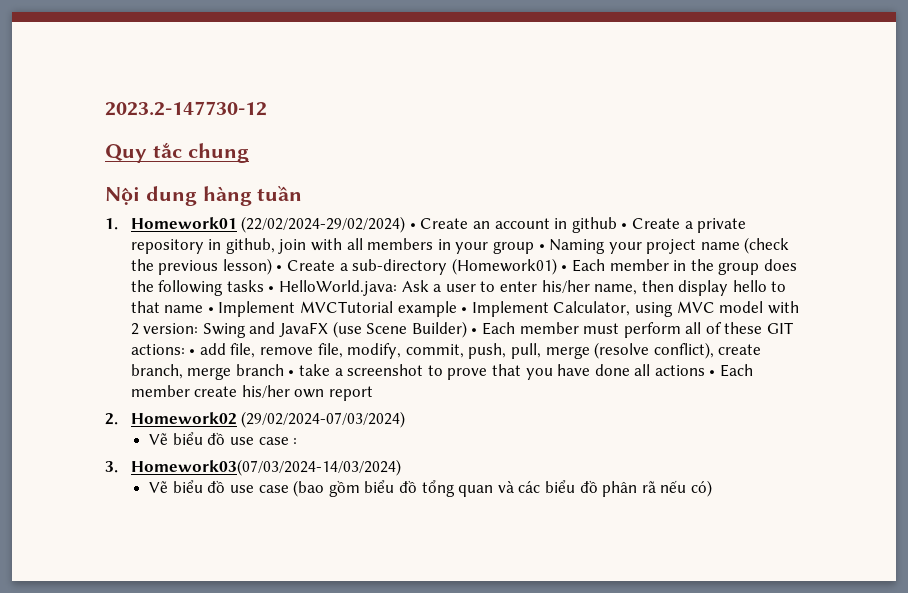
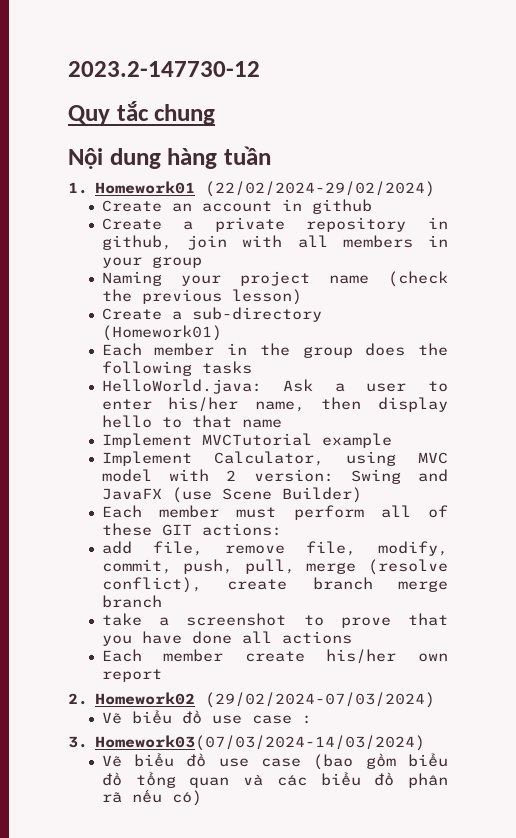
[409,223,416,229] • -> (436, 189) //
[621,223,628,229] • -> (372, 206) //
[538,244,545,250] • -> (202, 262) //
[276,265,283,271] • -> (302, 297) //
[561,265,568,271] • -> (222, 333) //
[268,286,275,292] • -> (252, 367) //
[207,307,214,313] • -> (282, 423) //
[461,307,468,313] • -> (392, 440) //
[471,328,478,334] • -> (362, 495) //
[189,349,196,355] • -> (282, 529) //
[130,364,183,379] branch, -> [312,577,373,590] branch
[288,370,295,376] • -> (162, 601) //
[709,370,716,376] • -> (352, 637) //

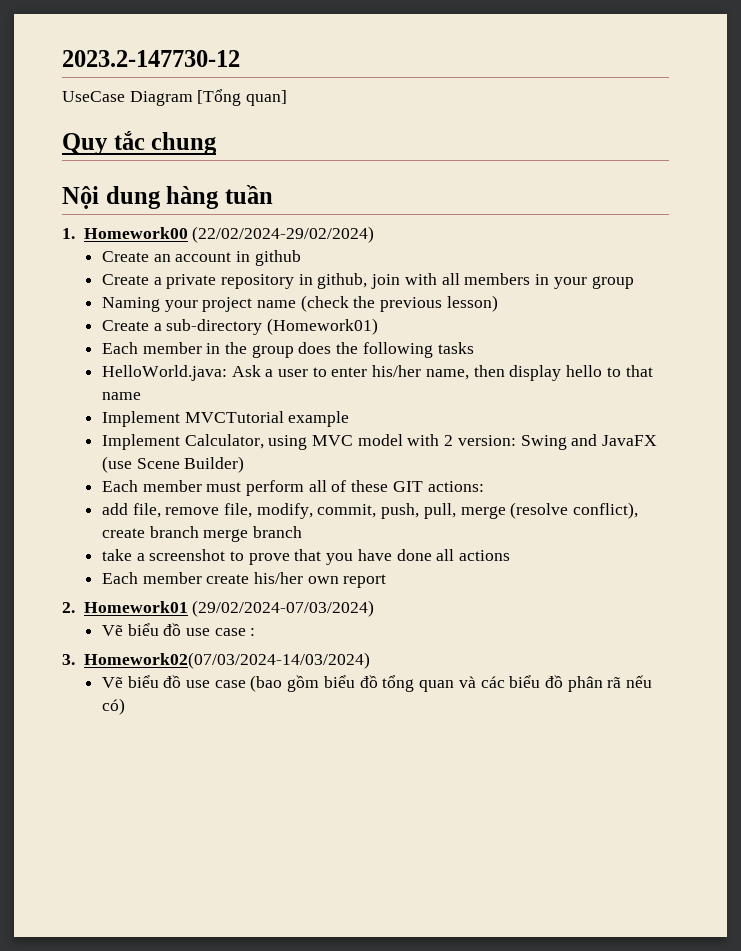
(260, 69) none -> [62,89,288,106] // UseCase Diagram [Tổng quan]
[95,181,196,194] Homework01 -> [83,227,188,239] Homework00
[95,692,196,705] Homework02 -> [83,601,188,613] Homework01
[95,735,426,751] Homework03(07/03/2024-14/03/2024) -> [83,652,370,669] Homework02(07/03/2024-14/03/2024)

